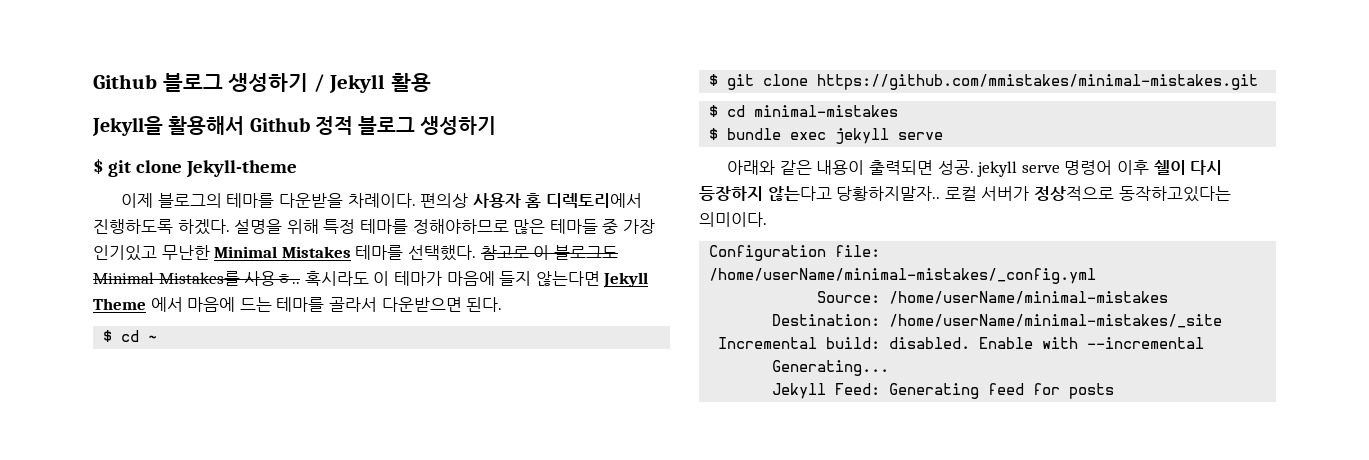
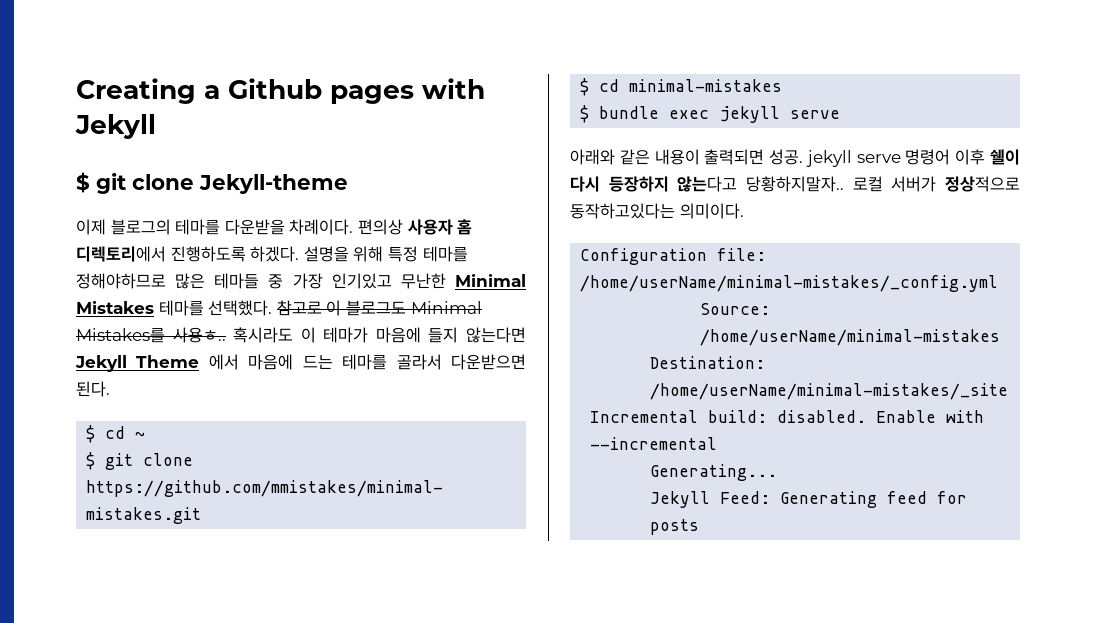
[93,73,431,93] [92,116,497,136] Github 블로그 생성하기 / Jekyll 활용 // Jekyll을 활용해서 Github 정적 블로그 생성하기 -> [76,78,485,104] [75,114,156,139] Creating a Github pages with Jekyll

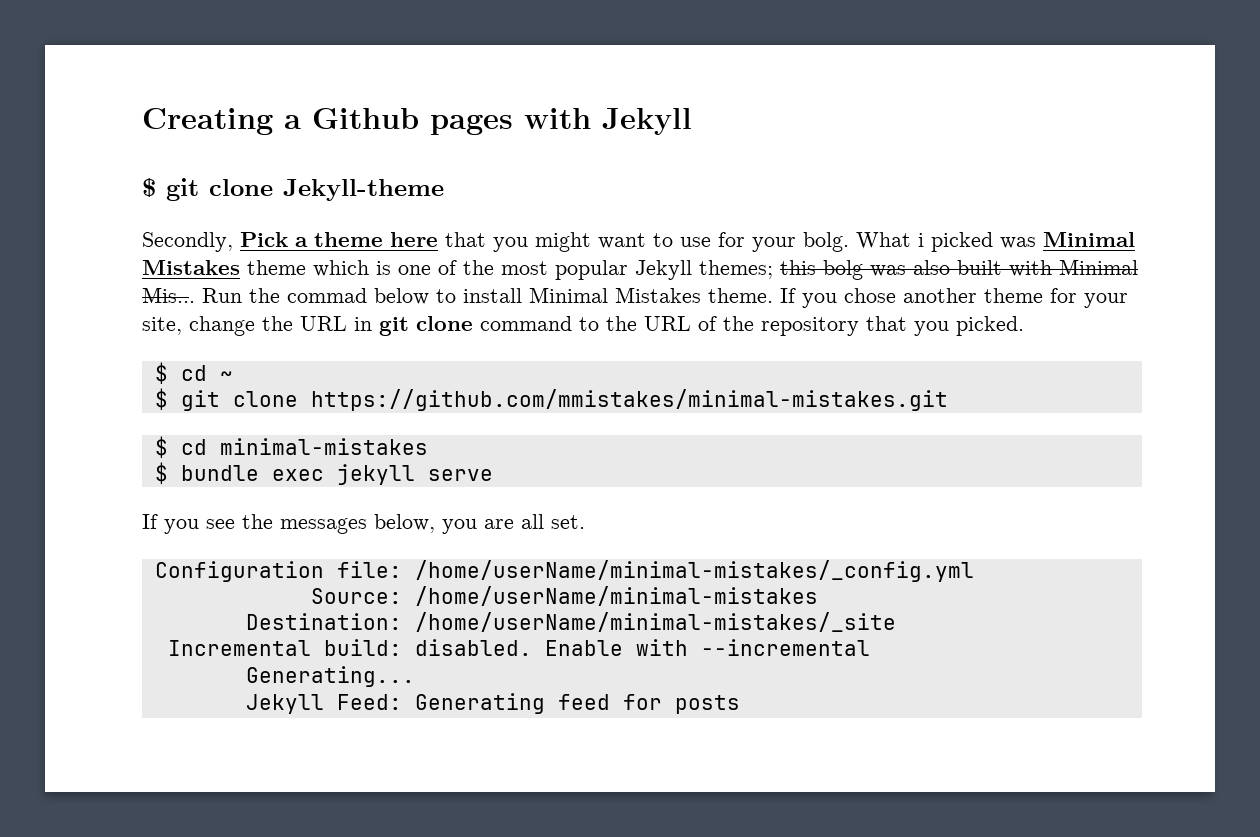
[76,219,473,235] [76,246,468,262] [76,273,526,289] [76,300,482,316] [76,327,526,343] [75,354,526,372] [76,381,110,397] 이제 블로그의 테마를 다운받을 차례이다. 편의상 사용자 홈 디렉토리에서 진행하도록 하겠다. 설명을 위해 특정 테마를 정해야하므로 많은 테마들 중 가장 인기있고 무난한 Minimal Mistakes 테마를 선택했다. 참고로 이 블로그도 Minimal Mistakes를 사용ㅎ.. 혹시라도 이 테마가 마음에 들지 않는다면 Jekyll Theme 에서 마음에 드는 테마를 골라서 다운받으면 된다. -> [142,232,1135,252] [142,259,1138,280] [142,287,1128,308] [142,316,1024,336] Secondly, Pick a theme here that you might want to use for your bolg. What i picked was Minimal Mistakes theme which is one of the most popular Jekyll themes; this bolg was also built with Minimal Mis... Run the commad below to install Minimal Mistakes theme. If you chose another theme for your site, change the URL in git clone command to the URL of the repository that you picked.
[570,149,1020,167] [570,176,1020,192] [570,203,744,219] 아래와 같은 내용이 출력되면 성공. jekyll serve 명령어 이후 쉘이 다시 등장하지 않는다고 당황하지말자.. 로컬 서버가 정상적으로 동작하고있다는 의미이다. -> [142,514,585,534] If you see the messages below, you are all set.

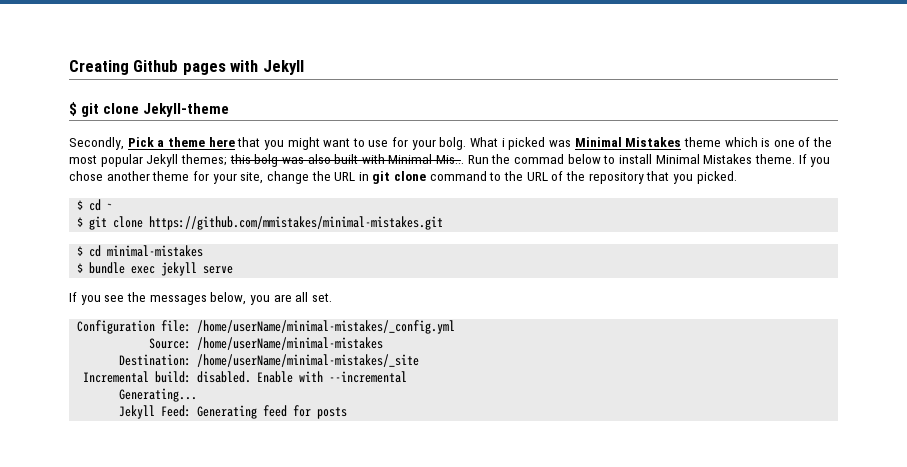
[284,115,301,129] a -> (129, 67) none

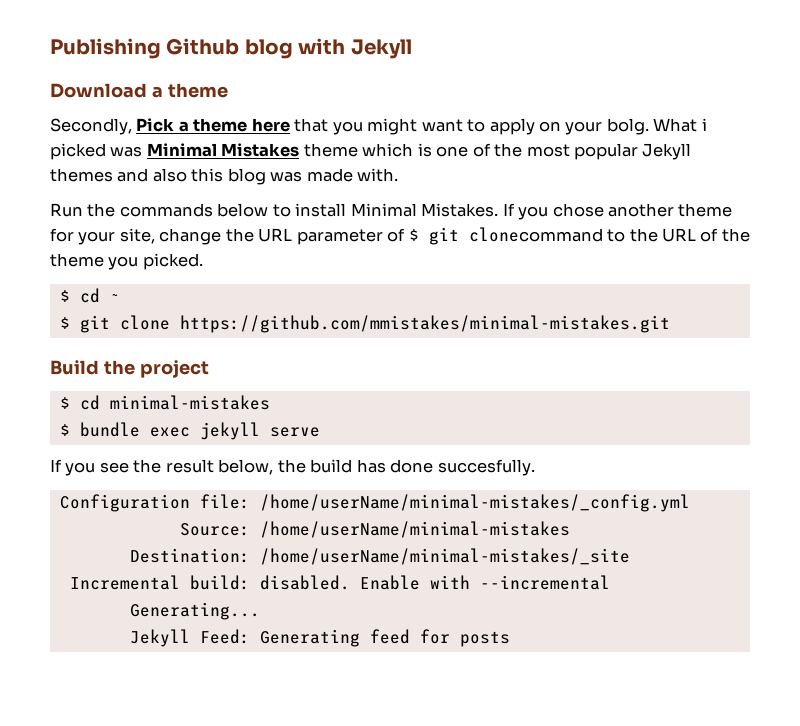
[69,60,226,75] Creating Github pages -> [50,38,293,59] Publishing Github blog
[69,102,230,117] $ git clone Jekyll-theme -> [50,83,228,98] Download a theme
[368,137,409,147] use for -> [489,118,562,135] apply on
[180,154,465,167] themes; this bolg was also built with Minimal Mis... -> [50,168,399,185] themes and also this blog was made with. //
[514,154,565,164] commad -> [119,203,213,217] commands
[703,154,795,164] Mistakes theme. -> [421,203,499,217] Mistakes.
[358,171,487,184] in git clone command -> [296,227,603,245] parameter of $ git clonecommand
[588,171,670,184] repository that -> [50,253,104,267] theme
(444, 223) none -> [50,360,209,378] // Build the project
[149,292,332,305] messages below, you are all set. -> [165,459,535,476] result below, the build has done succesfully.

